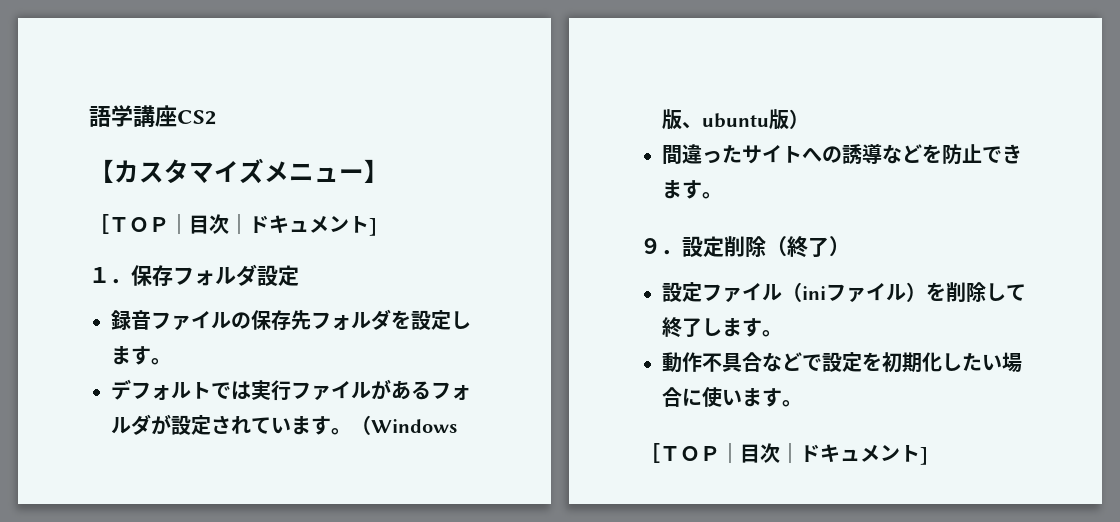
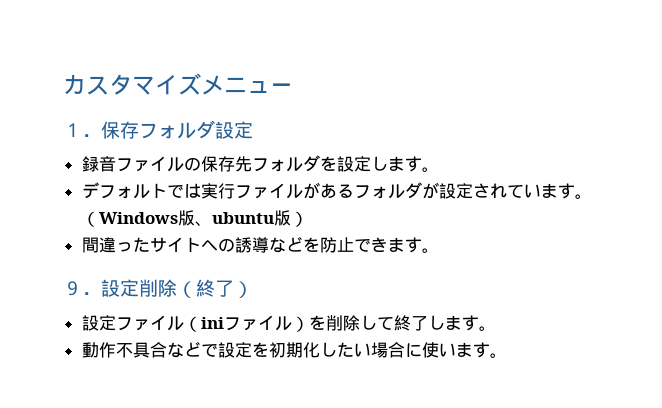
[89,105,216,127] [89,159,114,183] 語学講座CS2 // 【 -> (63, 84) none
[364,159,389,183] [89,214,377,236] 】 // ［ＴＯＰ｜目次｜ドキュメント] -> (293, 88) none
[640,443,928,465] // ［ＴＯＰ｜目次｜ドキュメント] -> (507, 355) none

